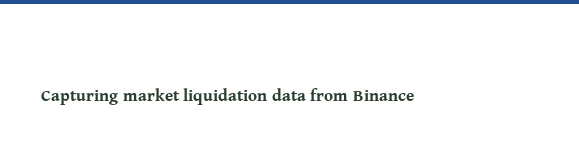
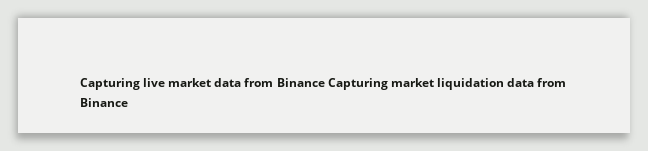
[41,90,118,105] Capturing -> [80,78,388,90] Capturing live market data from Binance Capturing

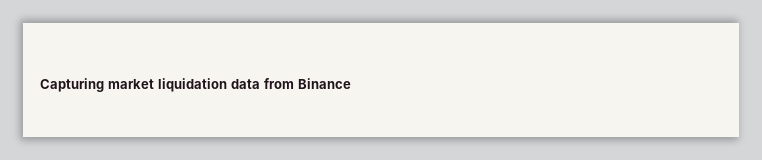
[80,78,388,90] Capturing live market data from Binance Capturing -> [40,78,104,92] Capturing

